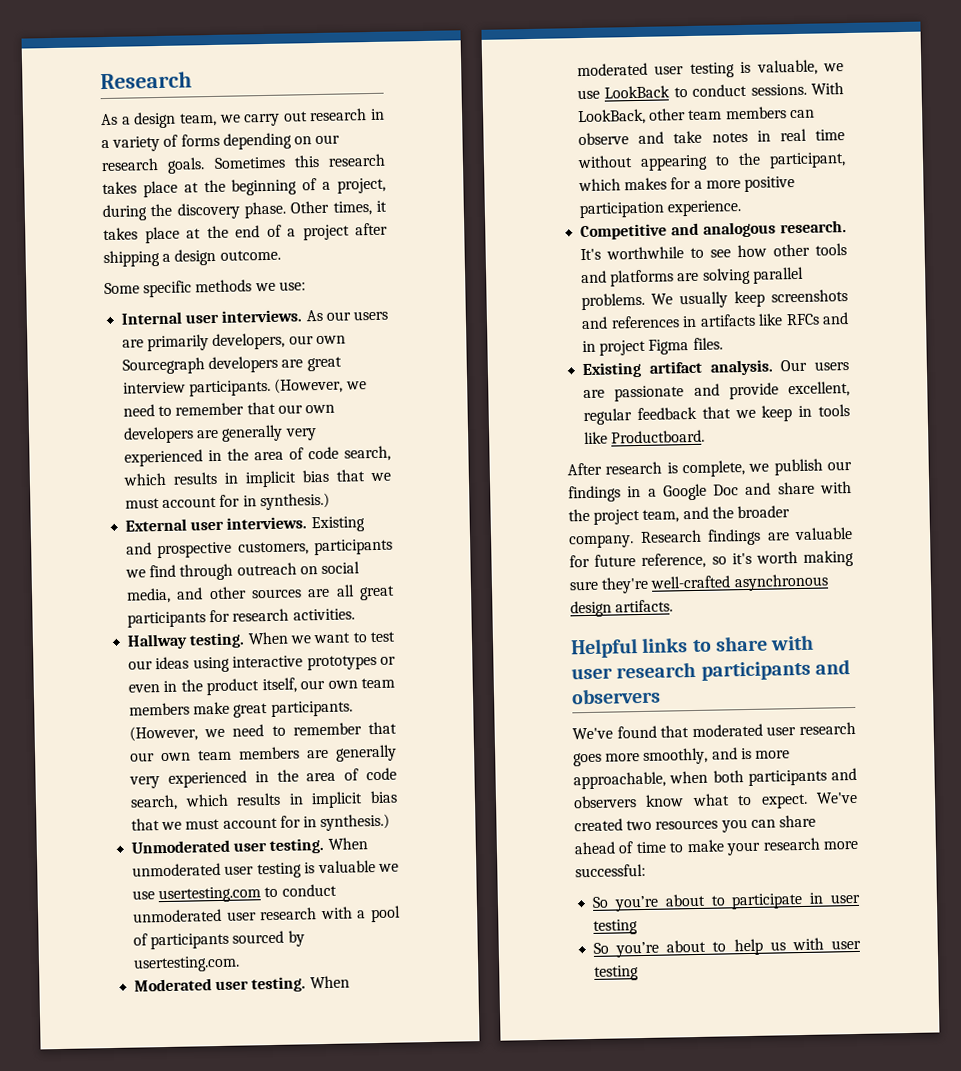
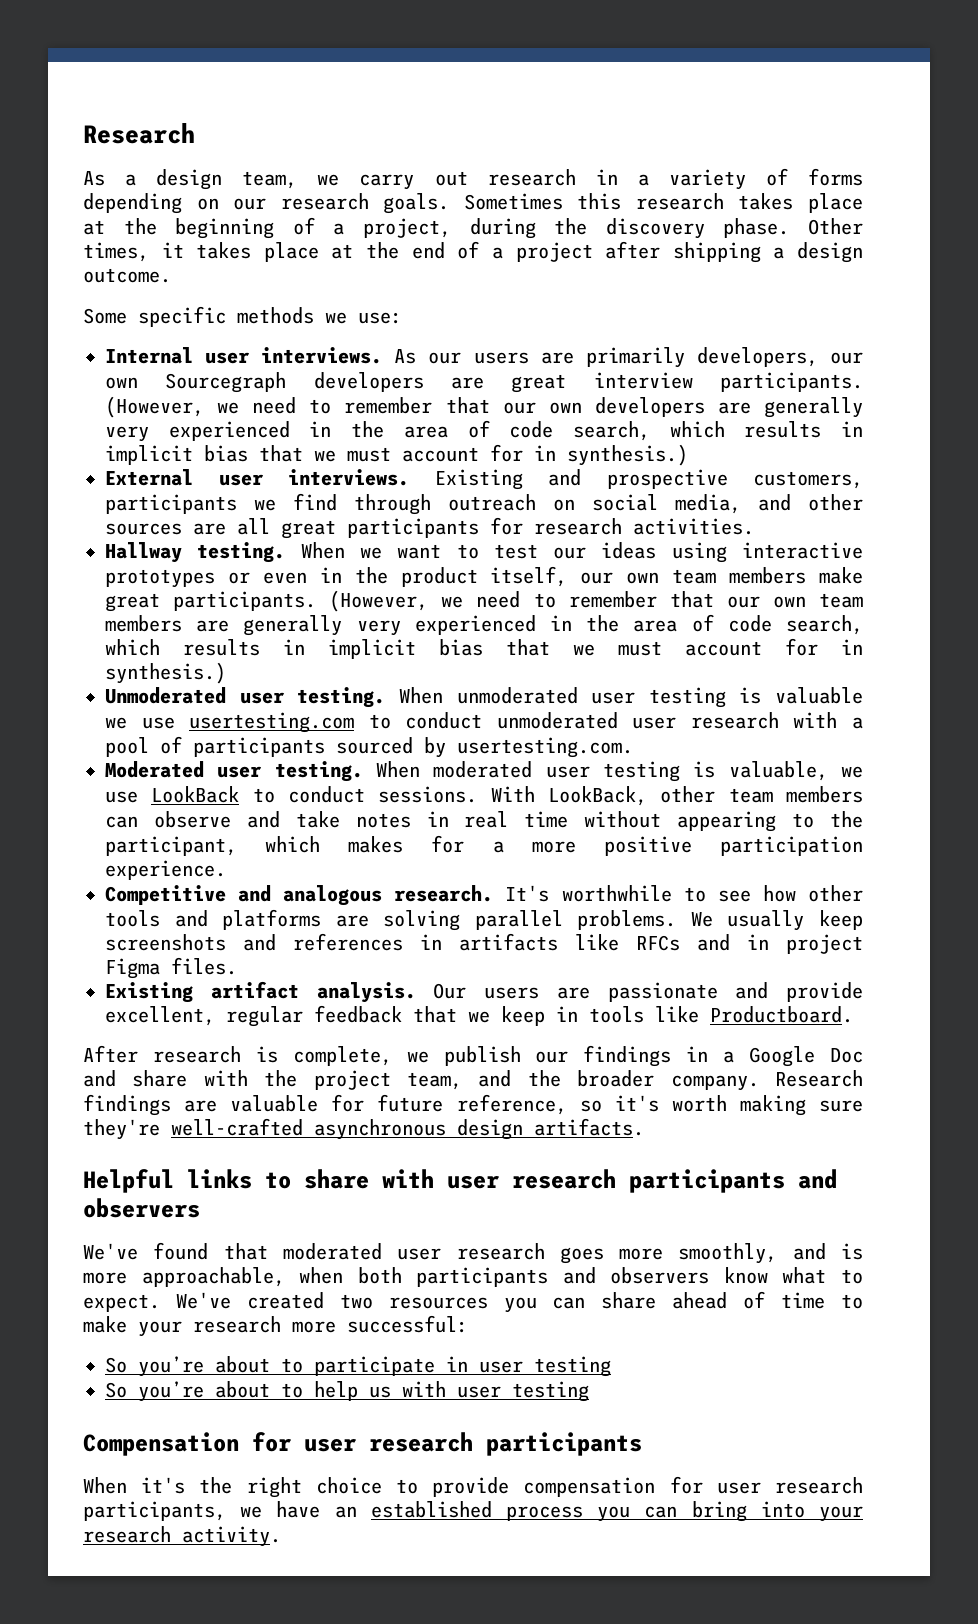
(640, 973) none -> [83,1432,642,1456] [83,1476,863,1498] [83,1501,864,1522] [83,1526,281,1547] // Compensation for user research participants // When it's the right choice to provide compensation for user research participants, we have an established process you can bring into your research activity.

